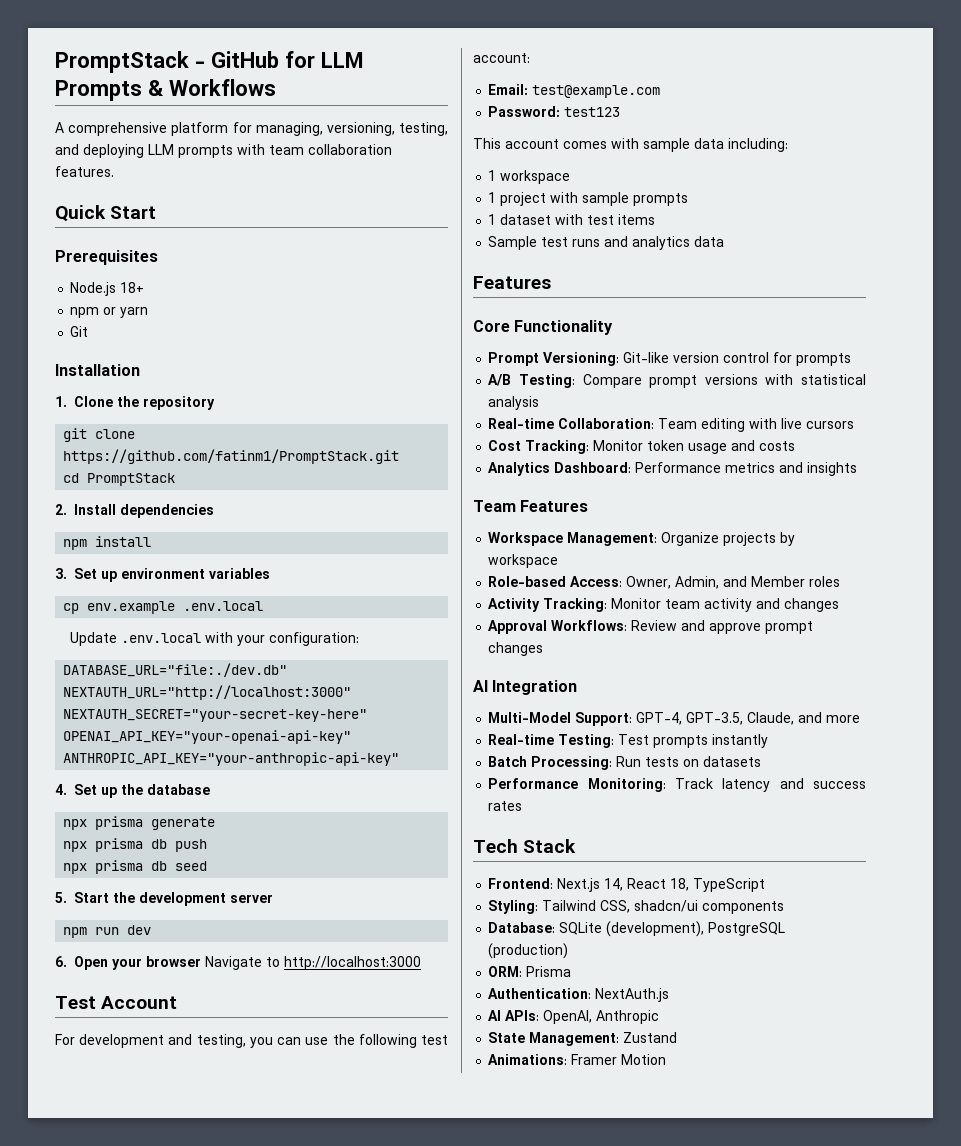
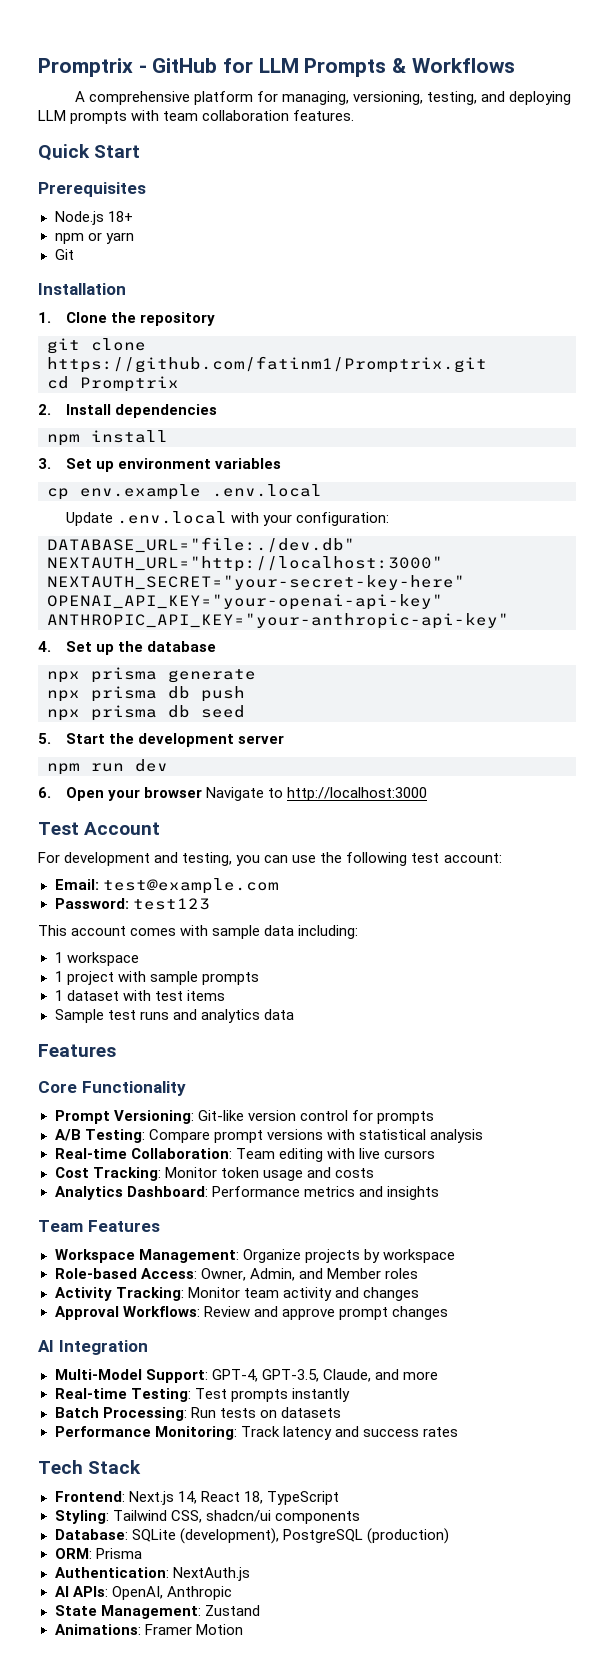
[55,51,189,73] PromptStack -> [38,58,133,77] Promptrix
[63,449,400,464] https://github.com/fatinm1/PromptStack.git -> [47,356,487,373] https://github.com/fatinm1/Promptrix.git
[87,473,176,486] PromptStack -> [80,376,179,392] Promptrix

